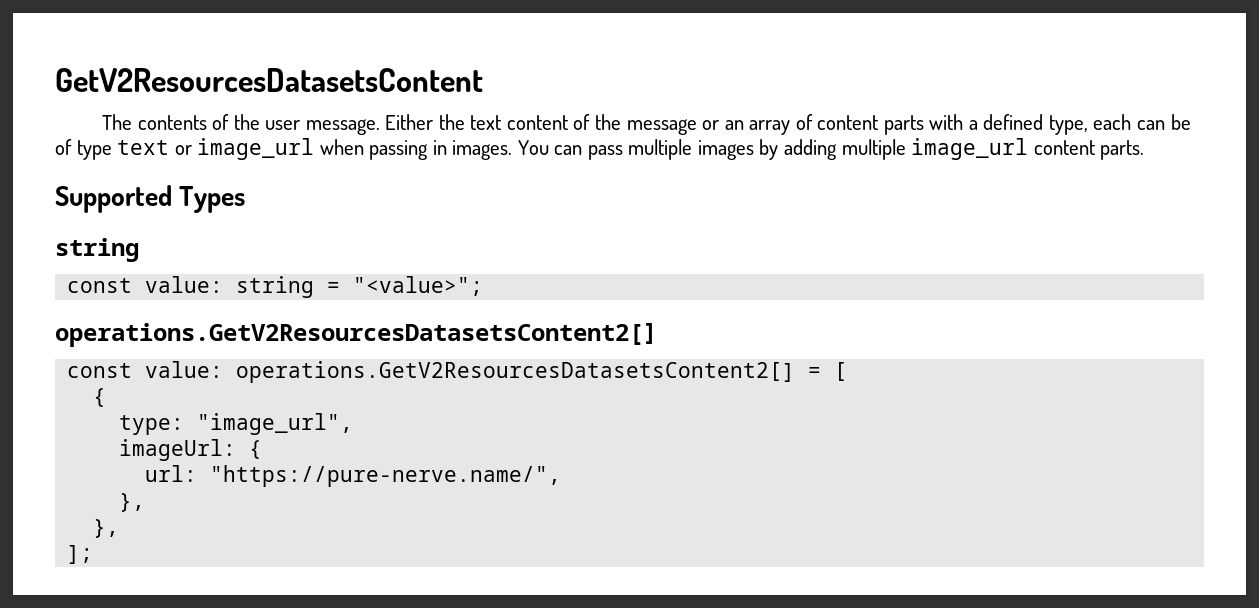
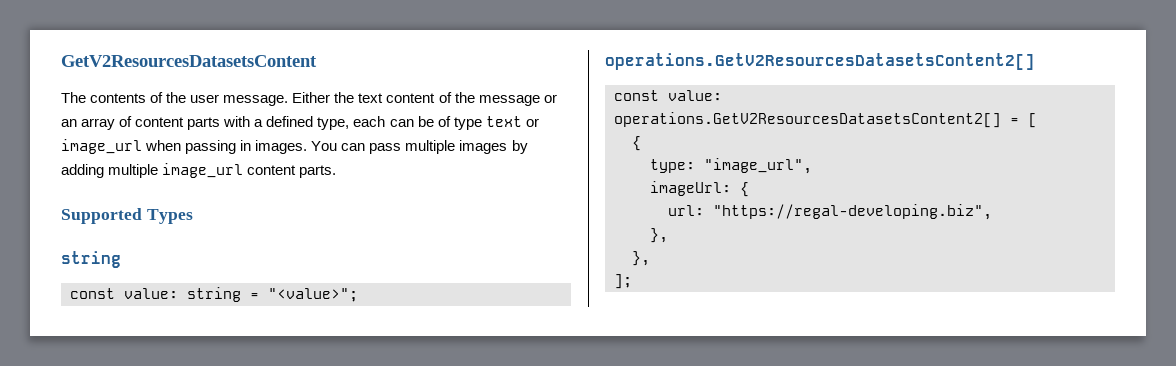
[210,465,562,487] "https://pure-nerve.name/", -> [713,204,992,220] "https://regal-developing.biz",

